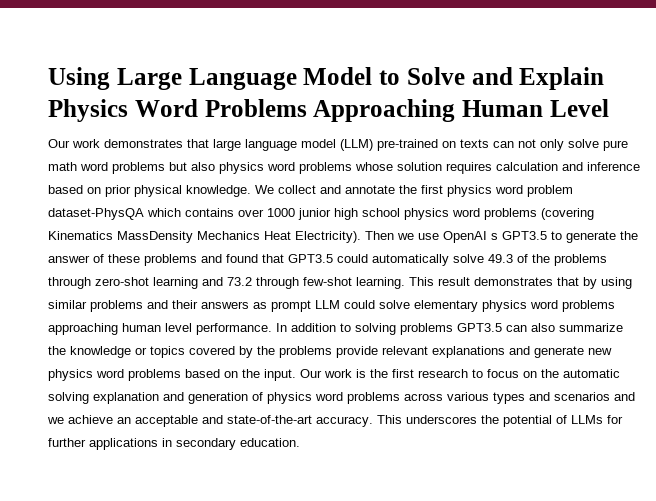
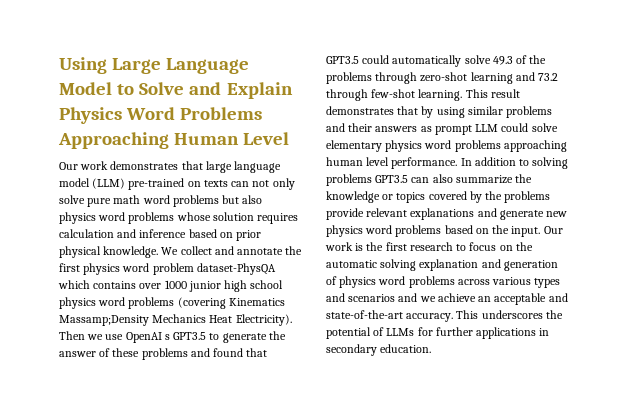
[117,231,193,243] MassDensity -> [59,315,149,326] Massamp;Density

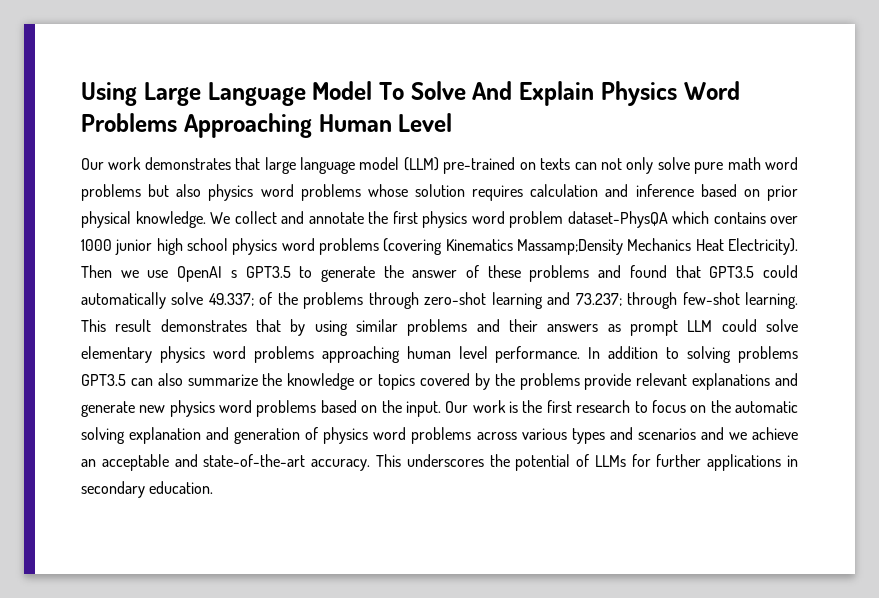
[117,82,222,95] to Solve and -> [379,81,513,100] To Solve And
[492,56,513,65] 49.3 -> [208,293,254,306] 49.337;
[538,73,559,81] 73.2 -> [575,293,622,306] 73.237;

